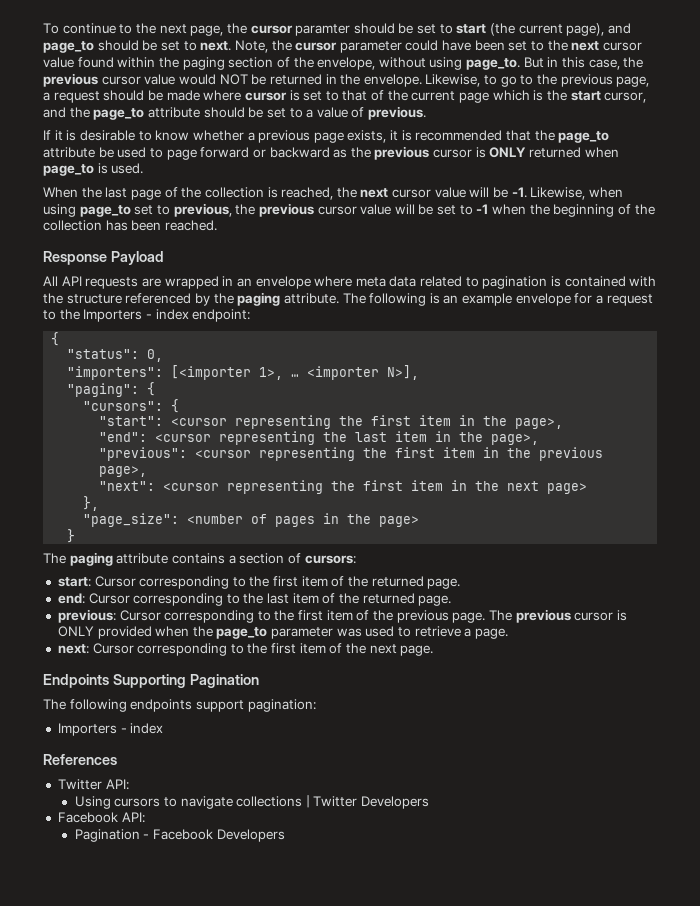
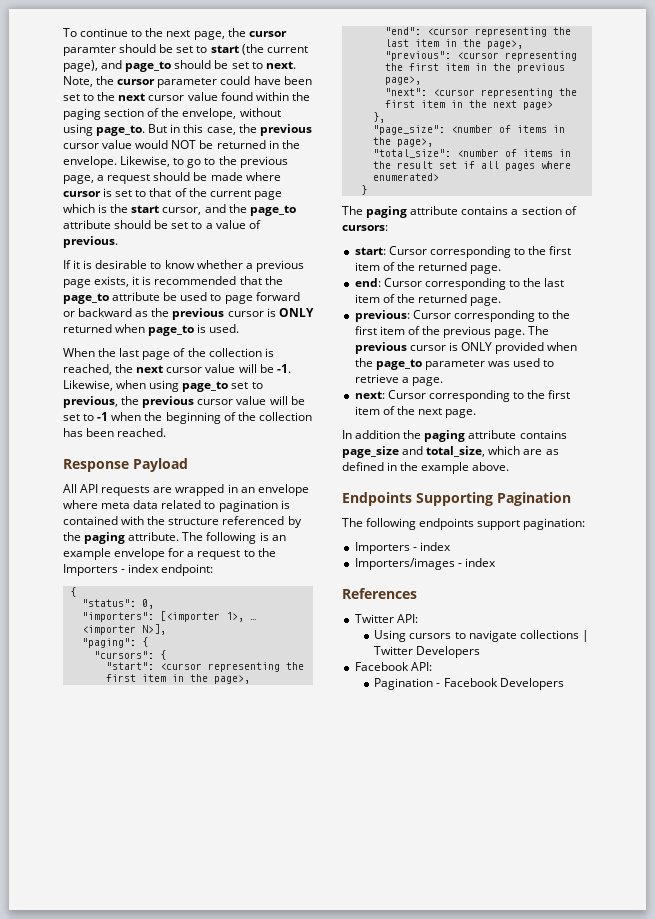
[275,513,420,527] pages in the page> -> [516,125,565,133] [372,137,433,147] [372,149,571,158] [372,161,571,171] [372,173,439,181] items in the page>, // "total_size": <number of items in the result set if all pages where enumerated>
(434, 650) none -> [342,430,567,442] [342,446,559,458] [342,462,510,474] // In addition the paging attribute contains page_size and total_size, which are as defined in the example above.
(164, 728) none -> [354,558,496,570] // Importers/images - index

